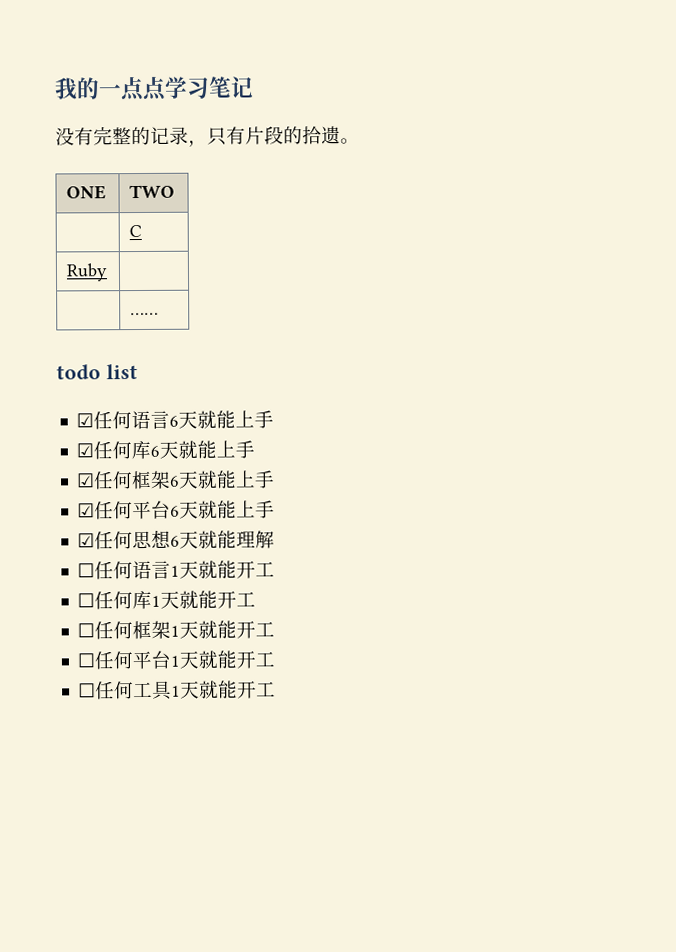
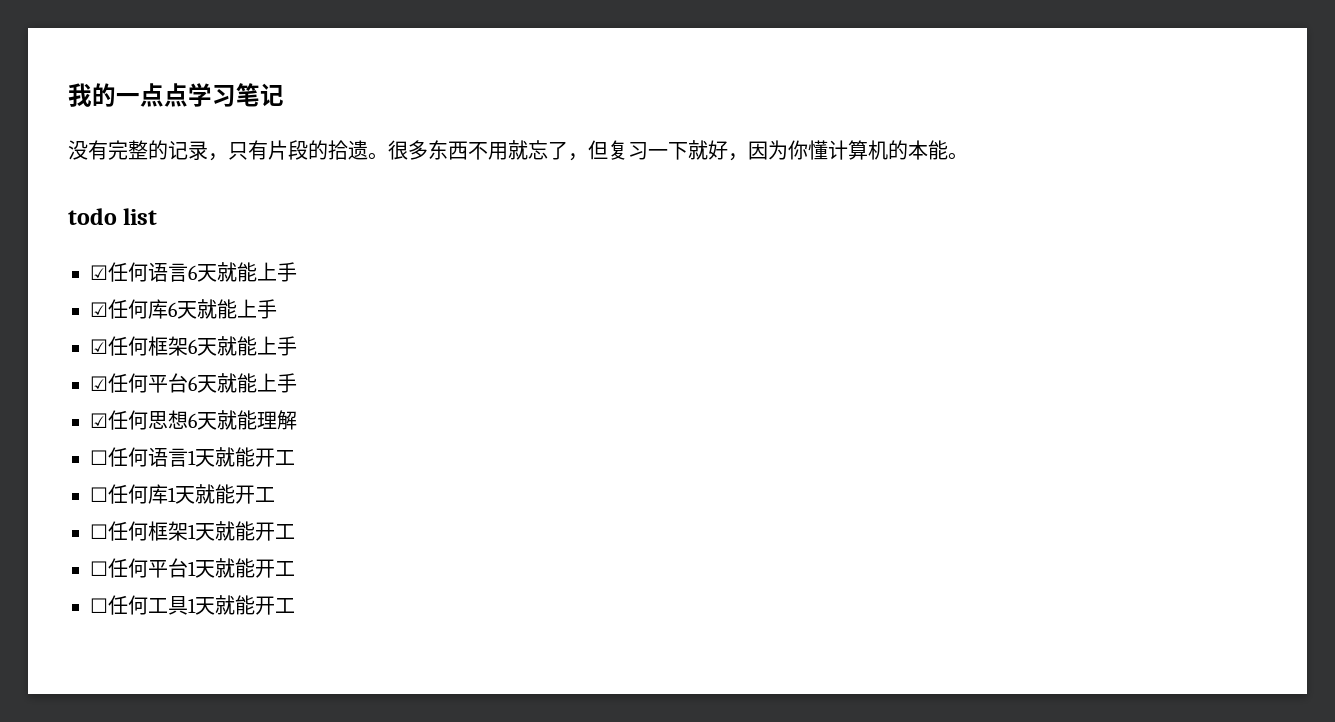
[66,185,107,200] [129,184,176,199] [129,224,143,238] [66,263,109,282] [130,312,160,316] // ONE | TWO // | C // Ruby | // | …… -> [388,140,968,161] 很多东西不用就忘了，但复习一下就好，因为你懂计算机的本能。

